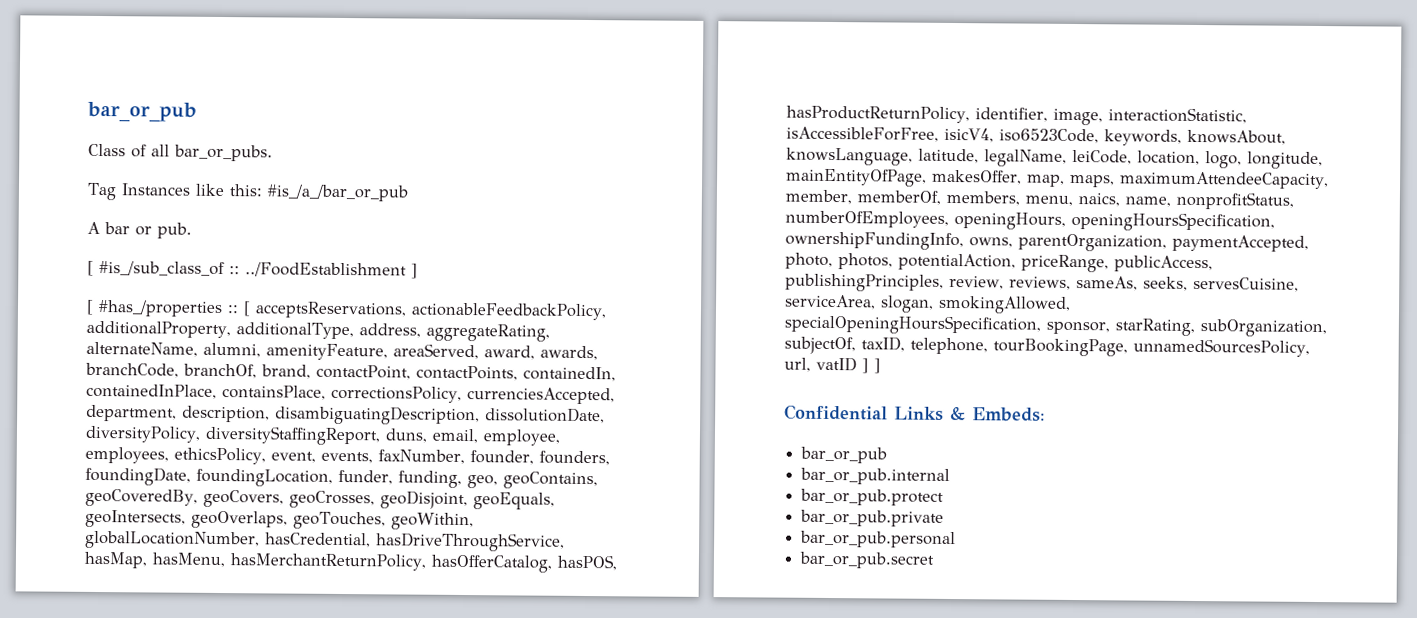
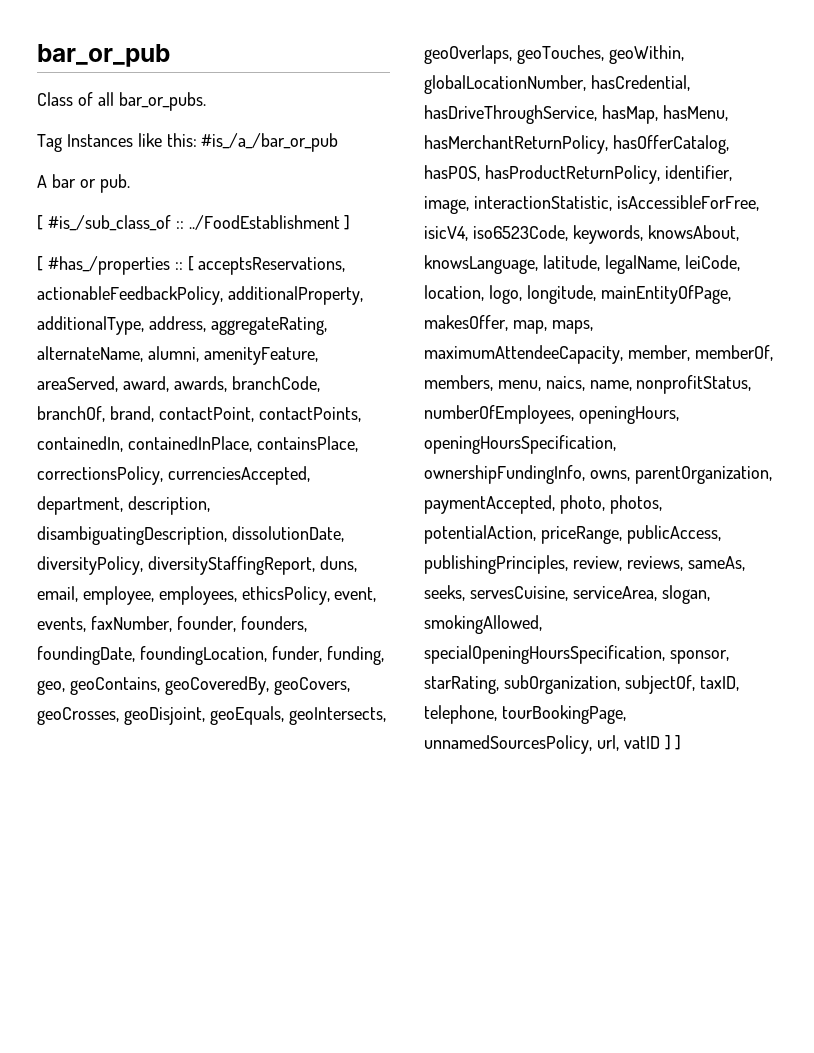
[784,404,1045,422] [800,446,888,464] [800,467,951,485] [800,488,945,506] [800,509,945,527] [800,530,957,549] [799,551,936,569] // Confidential Links & Embeds: // bar_or_pub // bar_or_pub.internal // bar_or_pub.protect // bar_or_pub.private // bar_or_pub.personal // bar_or_pub.secret -> (682, 742) none

